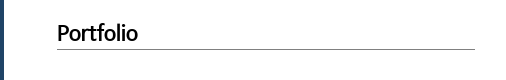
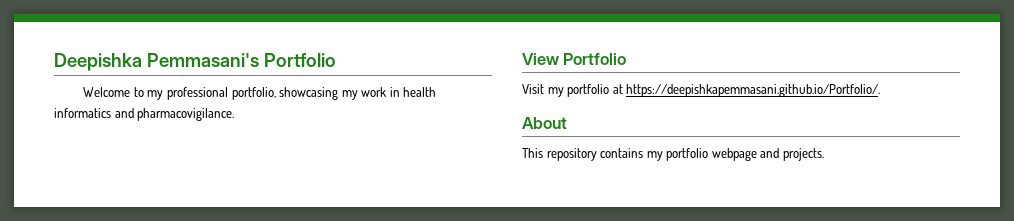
[57,23,138,41] Portfolio -> [54,53,336,71] [83,87,437,100] [54,108,235,121] [522,53,627,65] [522,84,881,97] [522,117,567,129] [522,148,824,161] Deepishka Pemmasani's Portfolio // Welcome to my professional portfolio, showcasing my work in health informatics and pharmacovigilance. // View Portfolio // Visit my portfolio at https://deepishkapemmasani.github.io/Portfolio/. // About // This repository contains my portfolio webpage and projects.

